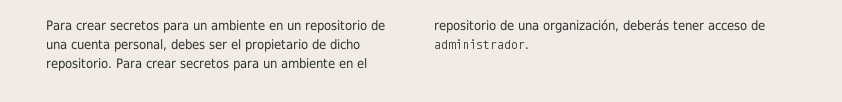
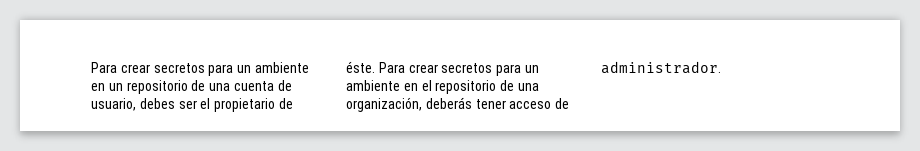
[114,39,167,52] personal, -> [277,80,292,91] [91,98,136,111] de usuario,
[330,39,360,50] [46,58,112,71] dicho repositorio. -> [346,61,375,73] éste.

